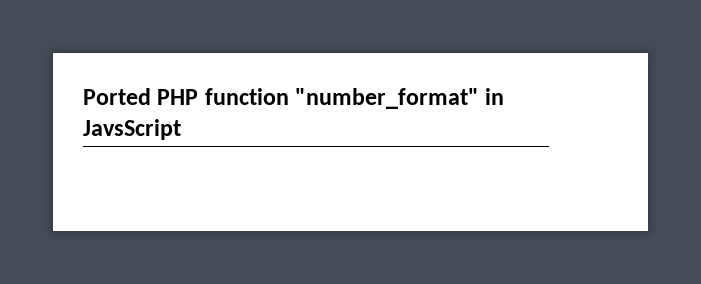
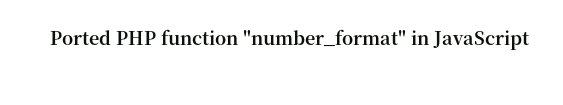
[83,119,181,140] JavsScript -> [433,30,529,50] JavaScript

